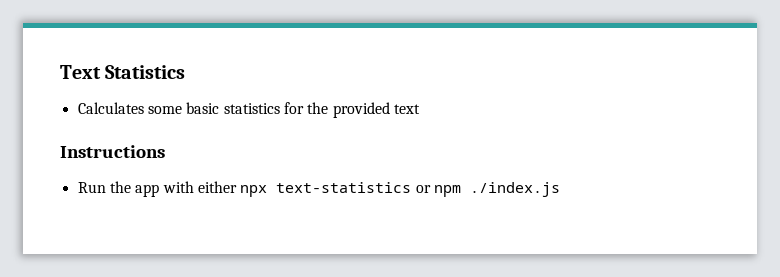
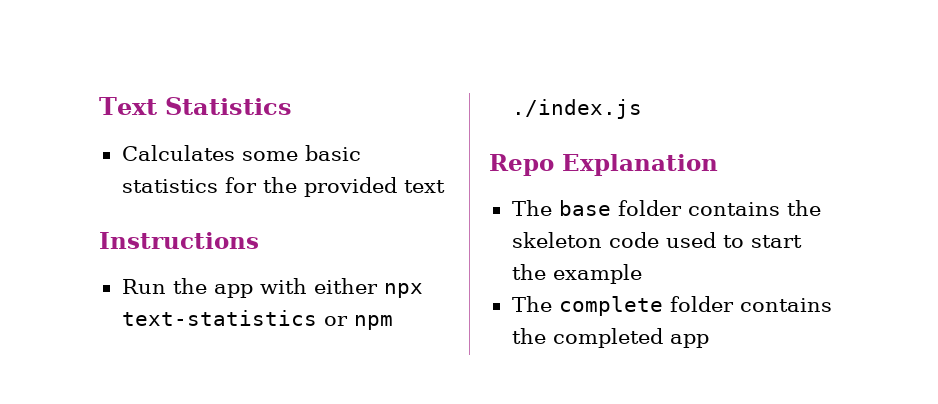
(560, 189) none -> [489,154,718,176] [511,200,821,216] [511,232,802,248] [511,264,642,284] [511,296,832,316] [511,328,709,348] // Repo Explanation // The base folder contains the skeleton code used to start the example // The complete folder contains the completed app

